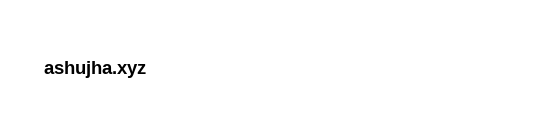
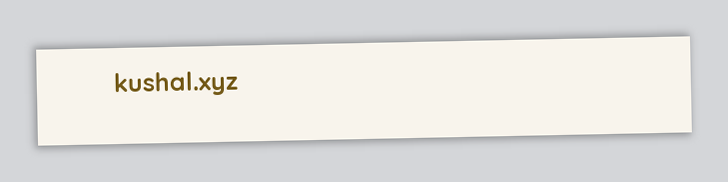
[44,61,146,78] ashujha.xyz -> [113,70,239,98] kushal.xyz

